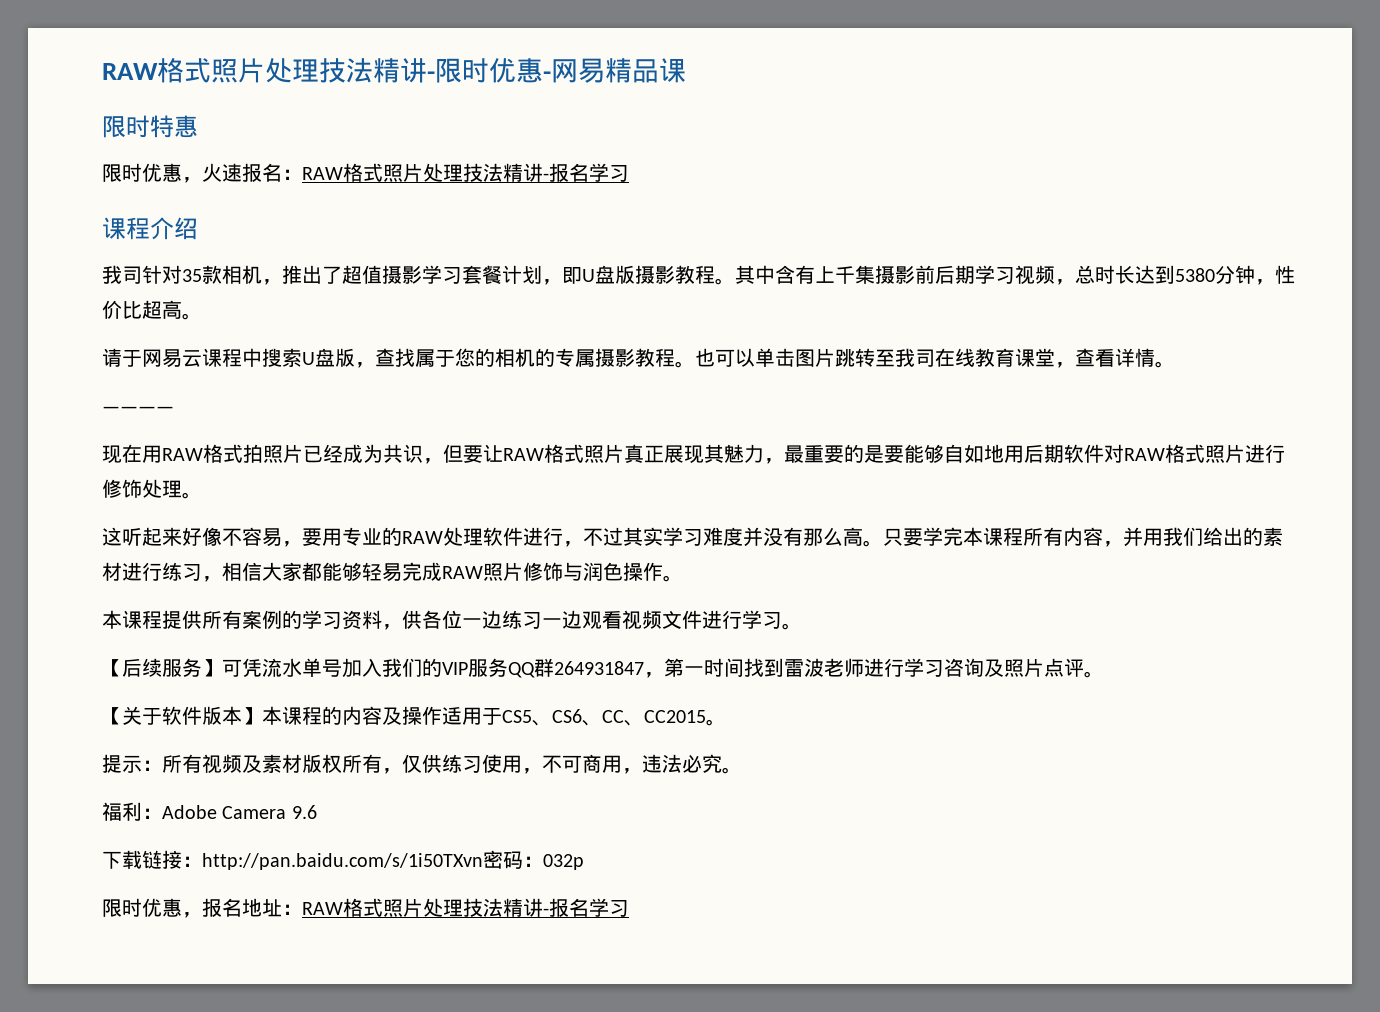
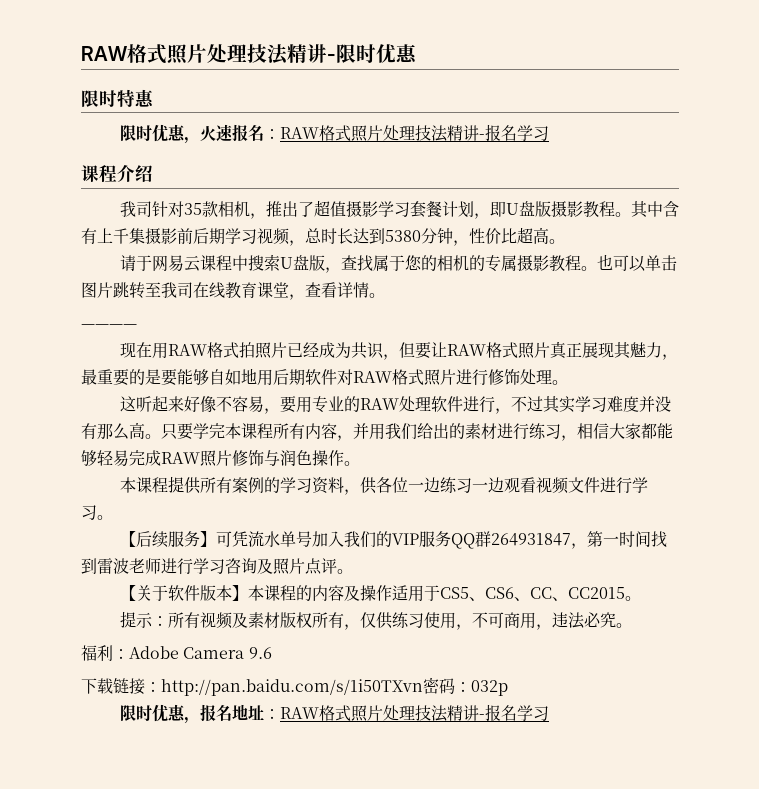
[543,58,686,83] -网易精品课 -> (418, 54) none

